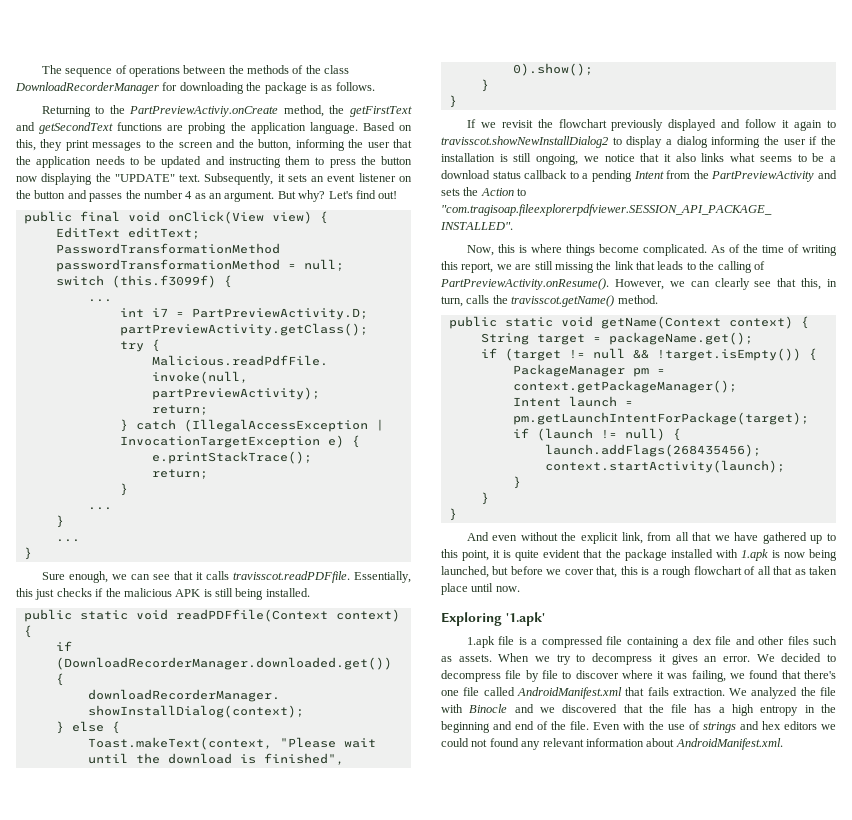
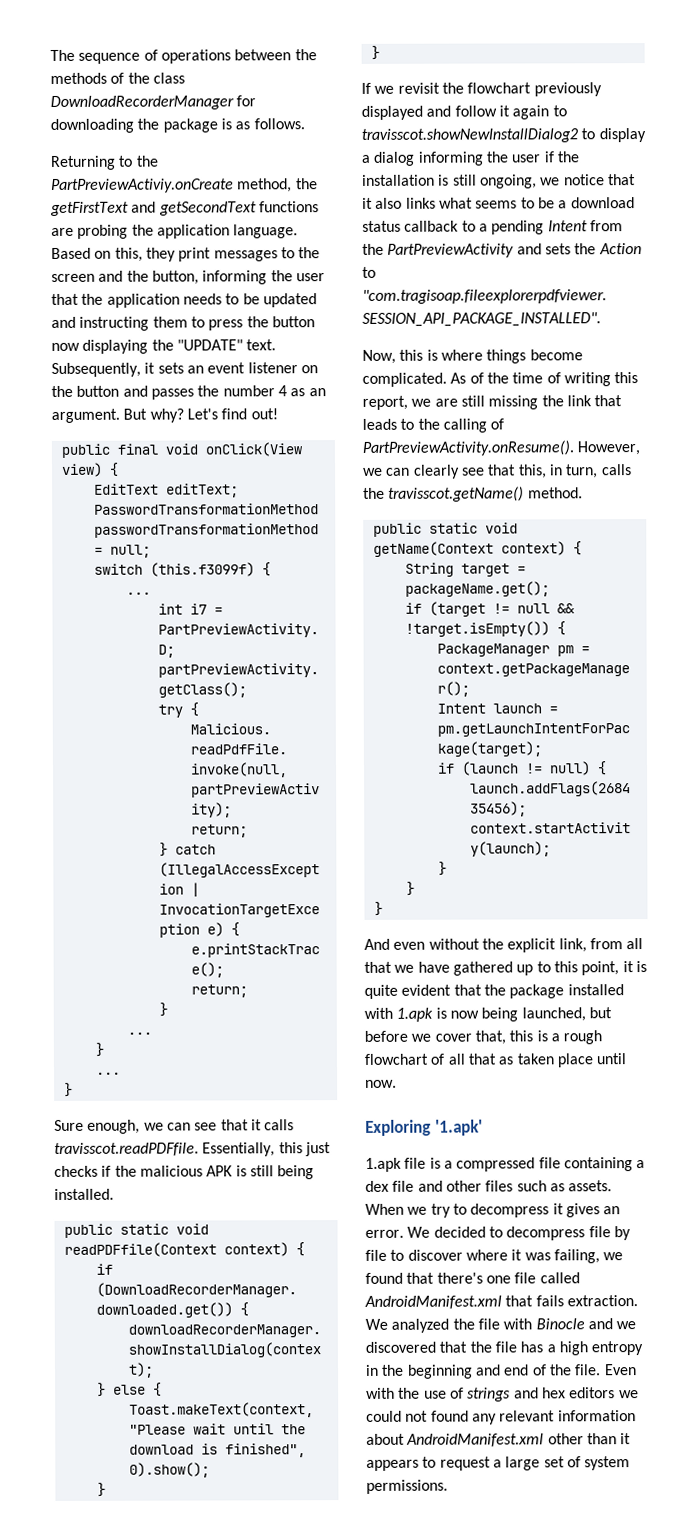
[675,738,783,750] AndroidManifest.xml. -> [406,1433,632,1447] [366,1456,631,1471] [366,1479,448,1494] AndroidManifest.xml other than it appears to request a large set of system permissions.

